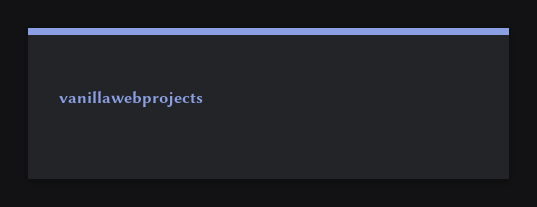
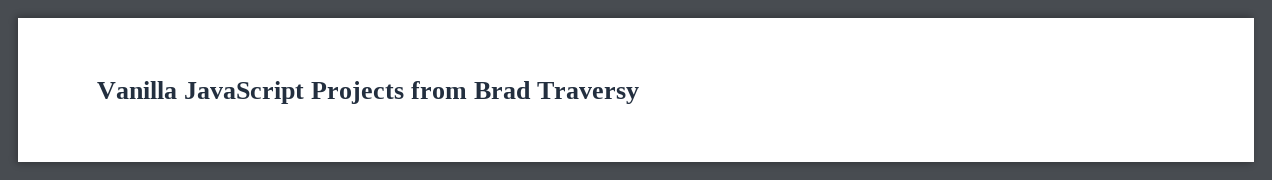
[59,91,203,107] vanillawebprojects -> [97,81,640,104] Vanilla JavaScript Projects from Brad Traversy

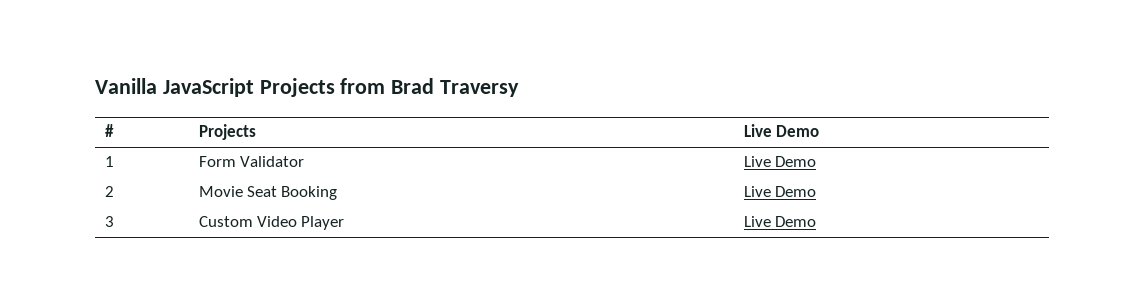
(640, 93) none -> [104,124,114,137] [198,124,256,140] [743,124,820,137] [104,156,114,167] [198,156,305,167] [743,156,817,167] [104,186,114,197] [198,186,338,200] [743,186,817,197] [104,216,114,227] [198,216,345,230] [743,216,817,227] // # | Projects | Live Demo // 1 | Form Validator | Live Demo // 2 | Movie Seat Booking | Live Demo // 3 | Custom Video Player | Live Demo

